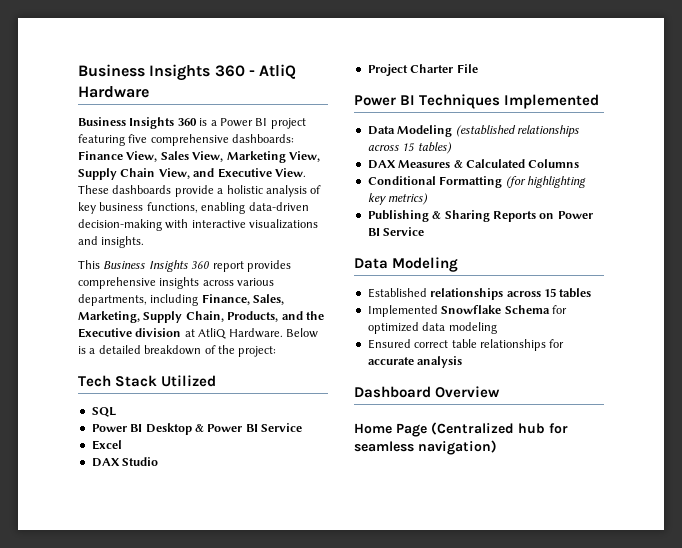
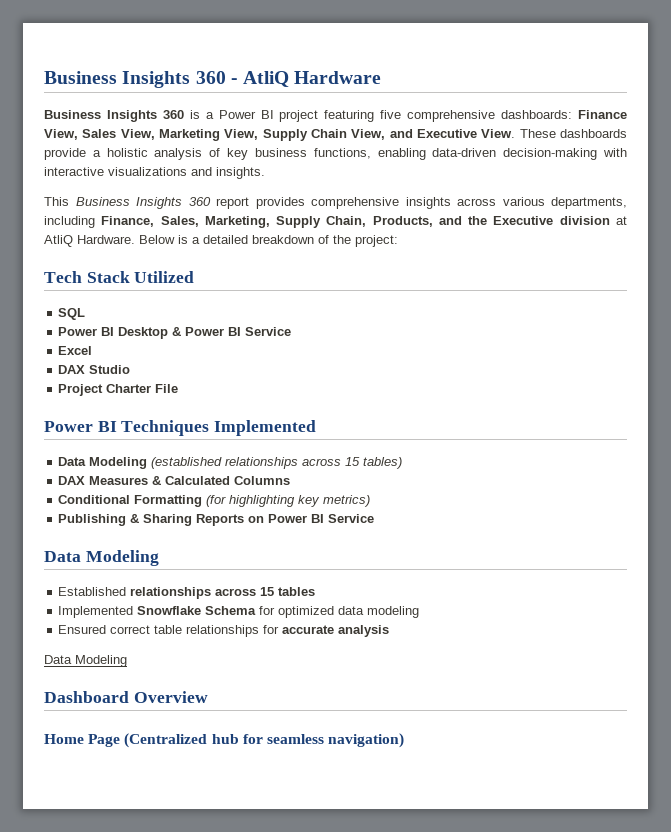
(463, 362) none -> [44,655,127,667] // Data Modeling

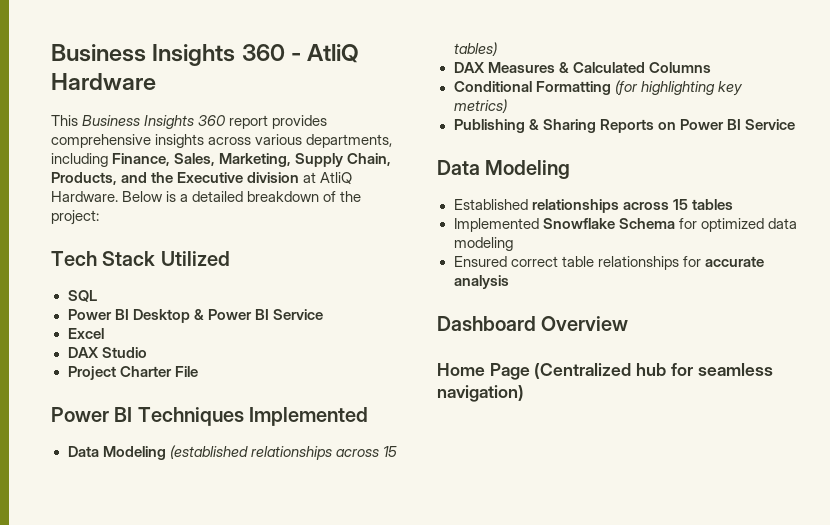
[44,110,627,122] [44,129,627,141] [44,148,627,160] [44,167,265,179] // Business Insights 360 is a Power BI project featuring five comprehensive dashboards: Finance View, Sales View, Marketing View, Supply Chain View, and Executive View. These dashboards provide a holistic analysis of key business functions, enabling data-driven decision-making with interactive visualizations and insights. -> (156, 81) none
[44,655,127,667] // Data Modeling -> (509, 282) none

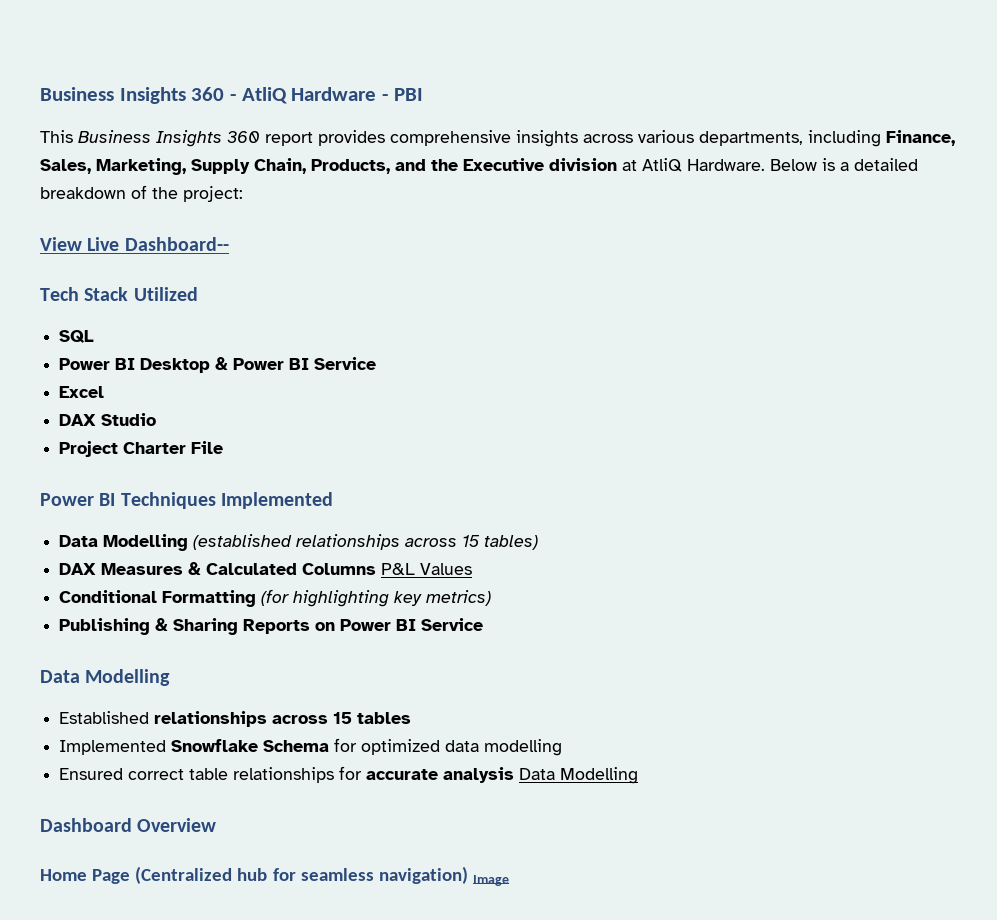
(156, 81) none -> [382,88,423,101] - PBI
(99, 217) none -> [40,237,229,251] // View Live Dashboard--
[102,446,166,460] Modeling -> [103,534,189,551] Modelling
(711, 67) none -> [381,563,473,575] P&L Values
[485,160,571,179] Modeling -> [85,669,171,686] Modelling
[453,237,513,251] modeling -> [484,739,563,756] modelling
(509, 282) none -> [519,767,639,784] Data Modelling
(524, 393) none -> [472,875,509,886] Image

